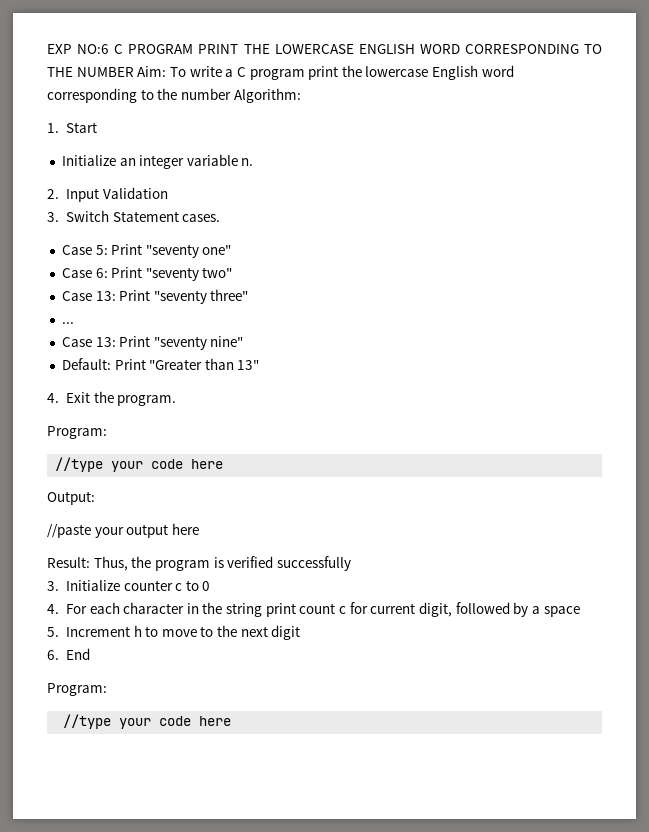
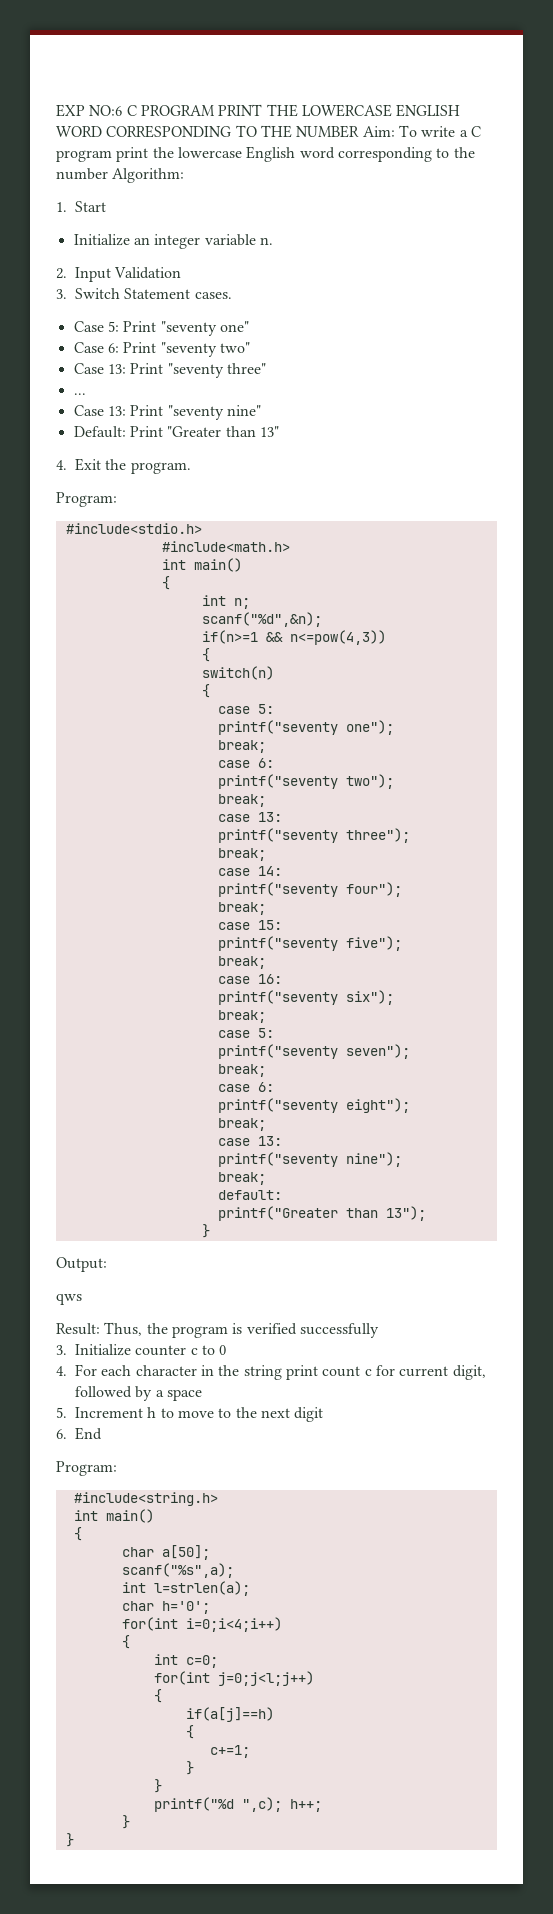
[55,457,224,472] [47,491,95,505] [47,523,199,538] //type your code here // Output: // //paste your output here -> [65,523,202,534] [161,541,290,552] [161,558,242,572] [161,576,170,590] [201,595,250,609] [201,612,322,627] [201,630,386,645] [201,648,210,662] [201,666,274,680] [201,684,210,698] [217,704,274,714] [217,720,394,735] [217,740,266,753] [217,758,274,768] [217,774,394,789] [217,794,266,807] [217,812,282,822] [217,828,410,843] [217,848,266,861] [217,866,282,876] [217,882,402,897] [217,902,266,915] [217,920,282,930] [217,936,402,951] [217,956,266,969] [217,974,282,984] [217,990,394,1005] [217,1010,266,1023] [217,1028,274,1038] [217,1044,410,1059] [217,1064,266,1077] [217,1082,274,1092] [217,1098,410,1113] [217,1118,266,1131] [217,1136,282,1146] [217,1152,402,1167] [217,1172,266,1185] [217,1190,282,1200] [217,1206,426,1221] [201,1224,210,1238] [56,1257,107,1272] [56,1293,82,1305] #include<stdio.h> // #include<math.h> // int main() // { // int n; // scanf("%d",&n); // if(n>=1 && n<=pow(4,3)) // { // switch(n) // { // case 5: // printf("seventy one"); // break; // case 6: // printf("seventy two"); // break; // case 13: // printf("seventy three"); // break; // case 14: // printf("seventy four"); // break; // case 15: // printf("seventy five"); // break; // case 16: // printf("seventy six"); // break; // case 5: // printf("seventy seven"); // break; // case 6: // printf("seventy eight"); // break; // case 13: // printf("seventy nine"); // break; // default: // printf("Greater than 13"); // } // Output: // qws
[63,714,232,729] //type your code here -> [73,1492,218,1506] [73,1509,154,1523] [73,1527,82,1541] [121,1545,210,1560] [121,1563,234,1578] [121,1581,250,1596] [121,1601,210,1614] [121,1617,282,1632] [121,1635,130,1649] [153,1654,218,1668] [153,1671,314,1686] [153,1689,162,1703] [185,1707,274,1722] [185,1725,194,1739] [209,1745,250,1758] [185,1761,194,1775] [153,1779,162,1793] [153,1797,322,1812] [121,1815,130,1829] [65,1833,74,1847] #include<string.h> // int main() // { // char a[50]; // scanf("%s",a); // int l=strlen(a); // char h='0'; // for(int i=0;i<4;i++) // { // int c=0; // for(int j=0;j<l;j++) // { // if(a[j]==h) // { // c+=1; // } // } // printf("%d ",c); h++; // } // }

